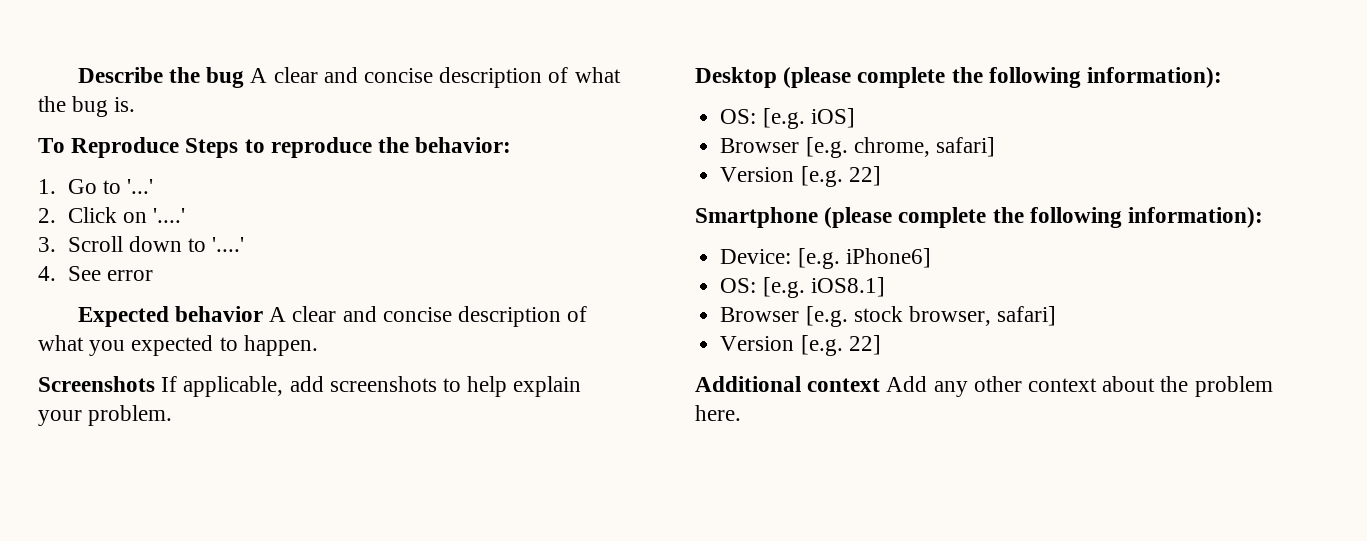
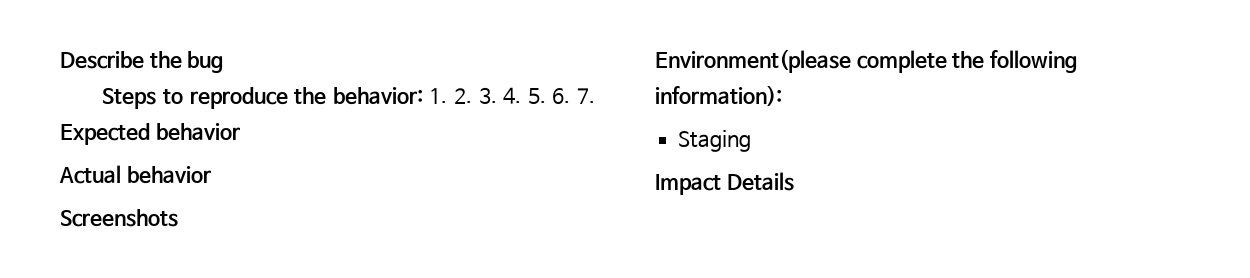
[250,67,621,88] [38,96,136,117] [38,137,180,158] A clear and concise description of what the bug is. // To Reproduce -> (224, 62) //
[38,179,154,194] [38,207,186,223] [38,236,245,252] [38,266,154,281] [77,306,588,327] [38,335,318,356] [38,376,582,397] [38,405,173,426] [695,67,1223,88] [720,108,855,129] [720,137,995,158] [720,166,881,187] [695,207,1264,228] [720,248,931,269] [720,277,885,298] [720,306,1057,327] [720,335,881,356] [695,376,1273,397] [695,405,741,421] // 1. Go to '...' // 2. Click on '....' // 3. Scroll down to '....' // 4. See error // Expected behavior A clear and concise description of what you expected to happen. // Screenshots If applicable, add screenshots to help explain your problem. // Desktop (please complete the following information): // OS: [e.g. iOS] // Browser [e.g. chrome, safari] // Version [e.g. 22] // Smartphone (please complete the following information): // Device: [e.g. iPhone6] // OS: [e.g. iOS8.1] // Browser [e.g. stock browser, safari] // Version [e.g. 22] // Additional context Add any other context about the problem here. -> [429,87,596,104] [60,123,240,145] [59,165,211,184] [60,209,178,227] [655,49,1077,73] [655,85,782,106] [678,130,752,152] [655,172,794,195] 1. 2. 3. 4. 5. 6. 7. Expected behavior // Actual behavior // Screenshots // Environment(please complete the following information): // Staging // Impact Details

